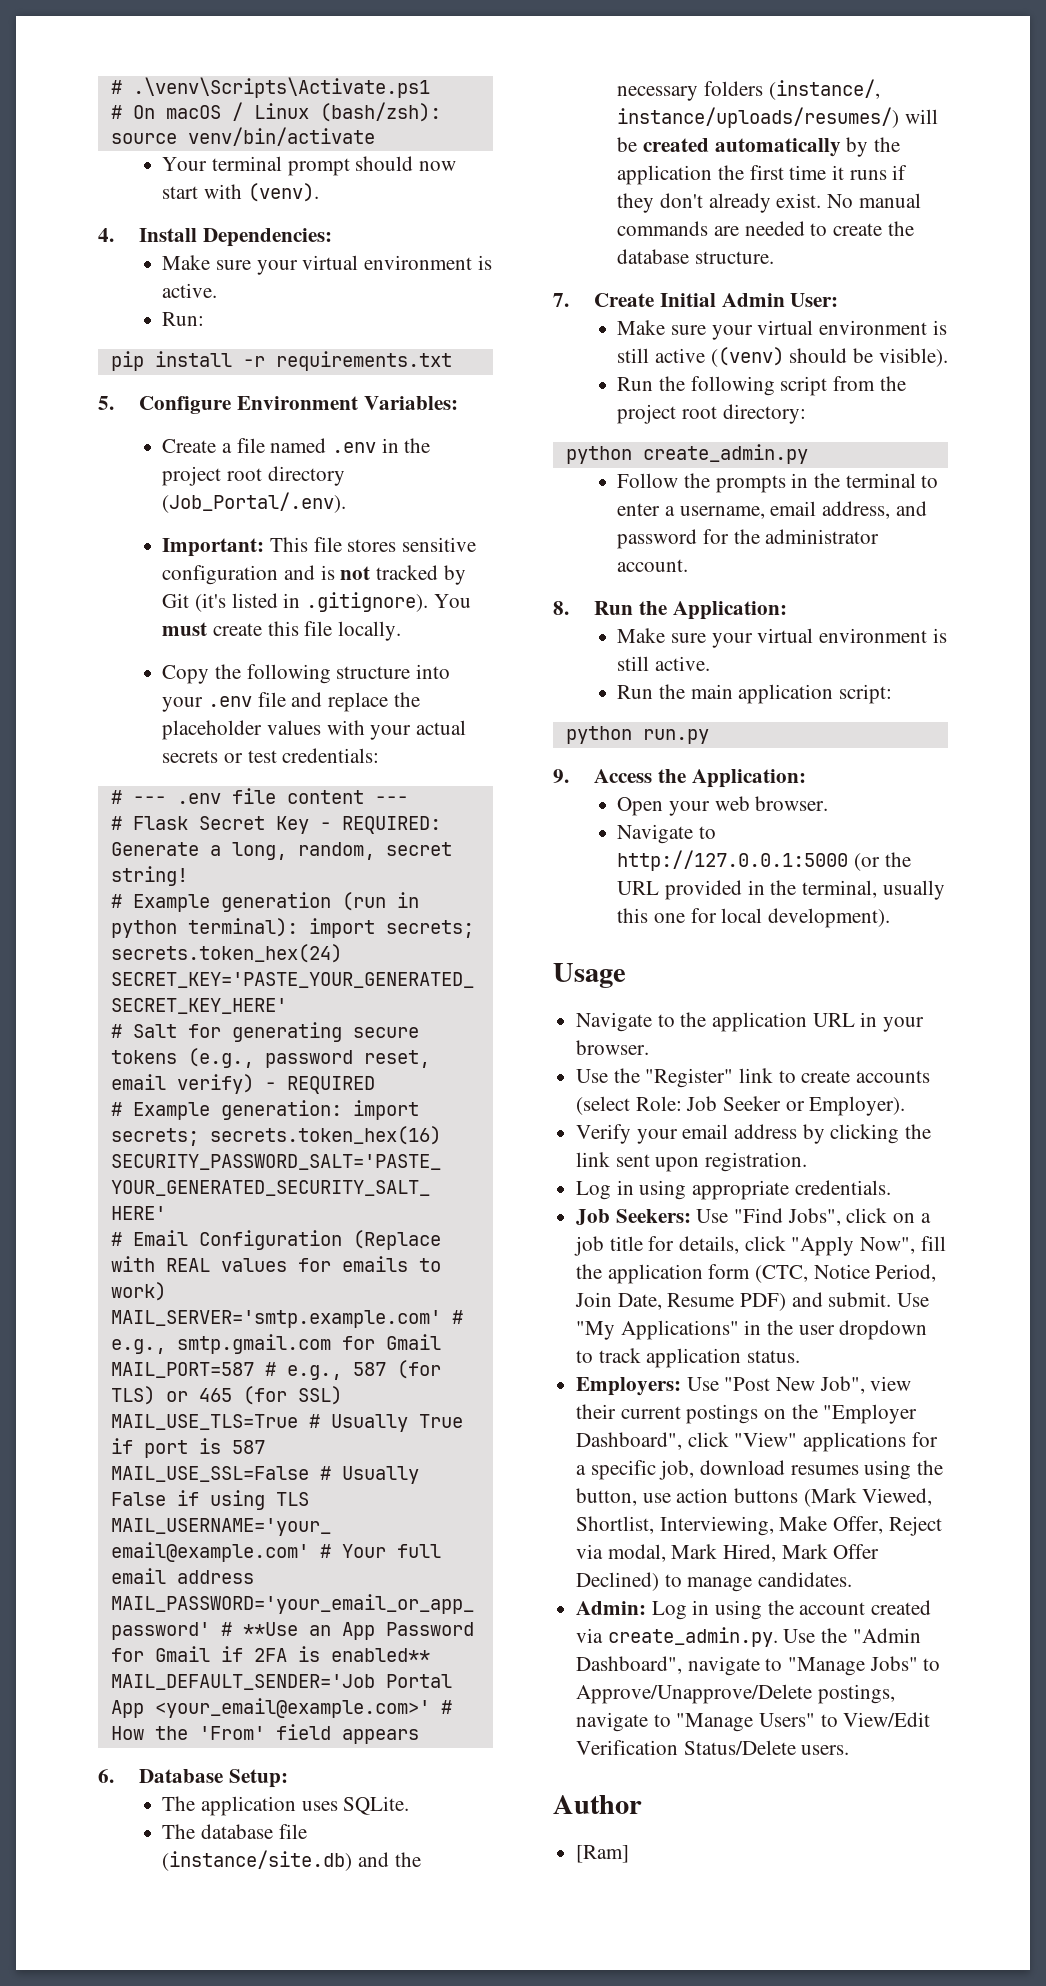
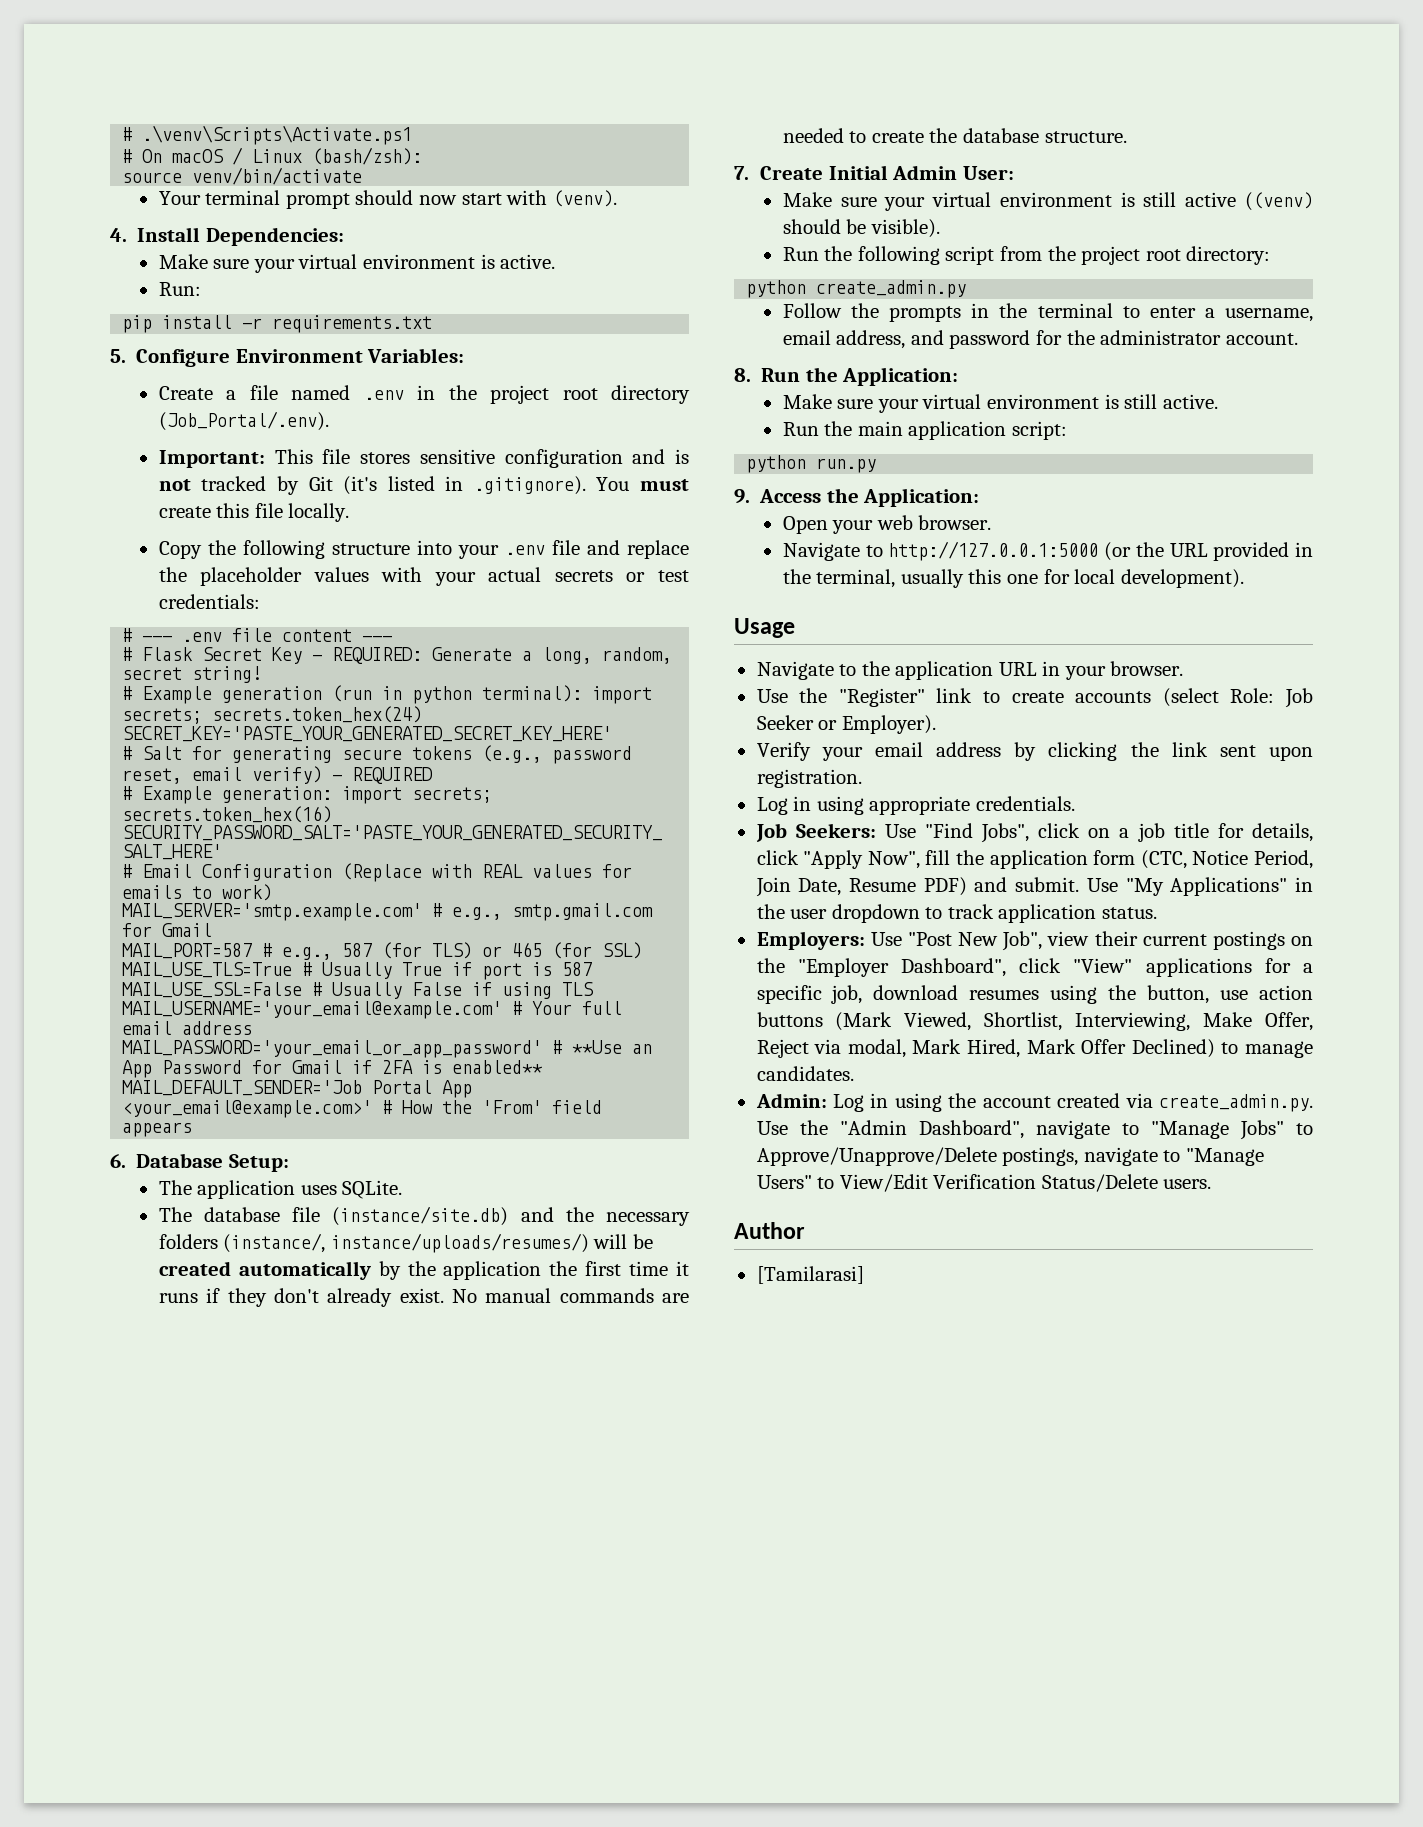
[576,1845,630,1863] [Ram] -> [756,1266,864,1284] [Tamilarasi]

